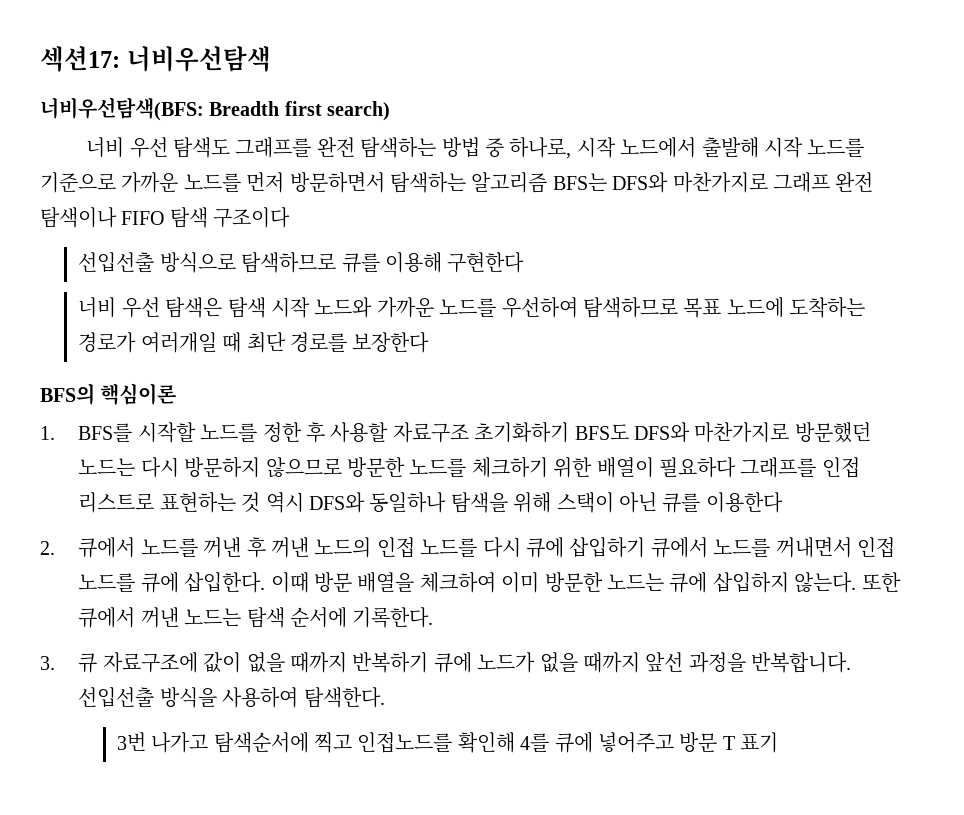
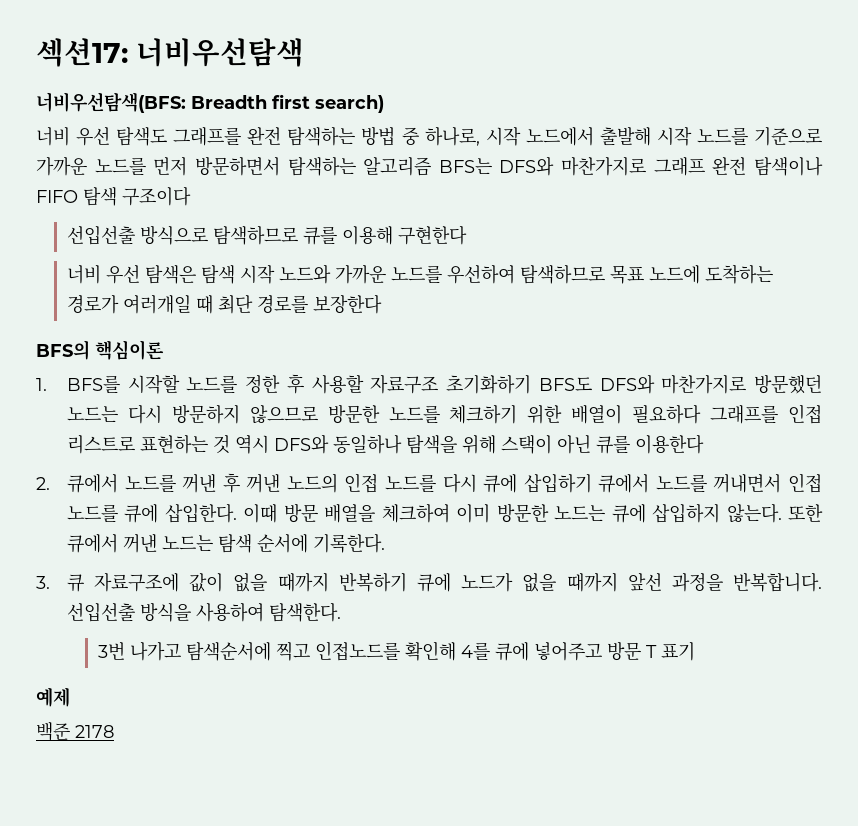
(779, 742) none -> [36,687,70,707] [36,722,114,741] // 예제 // 백준 2178

